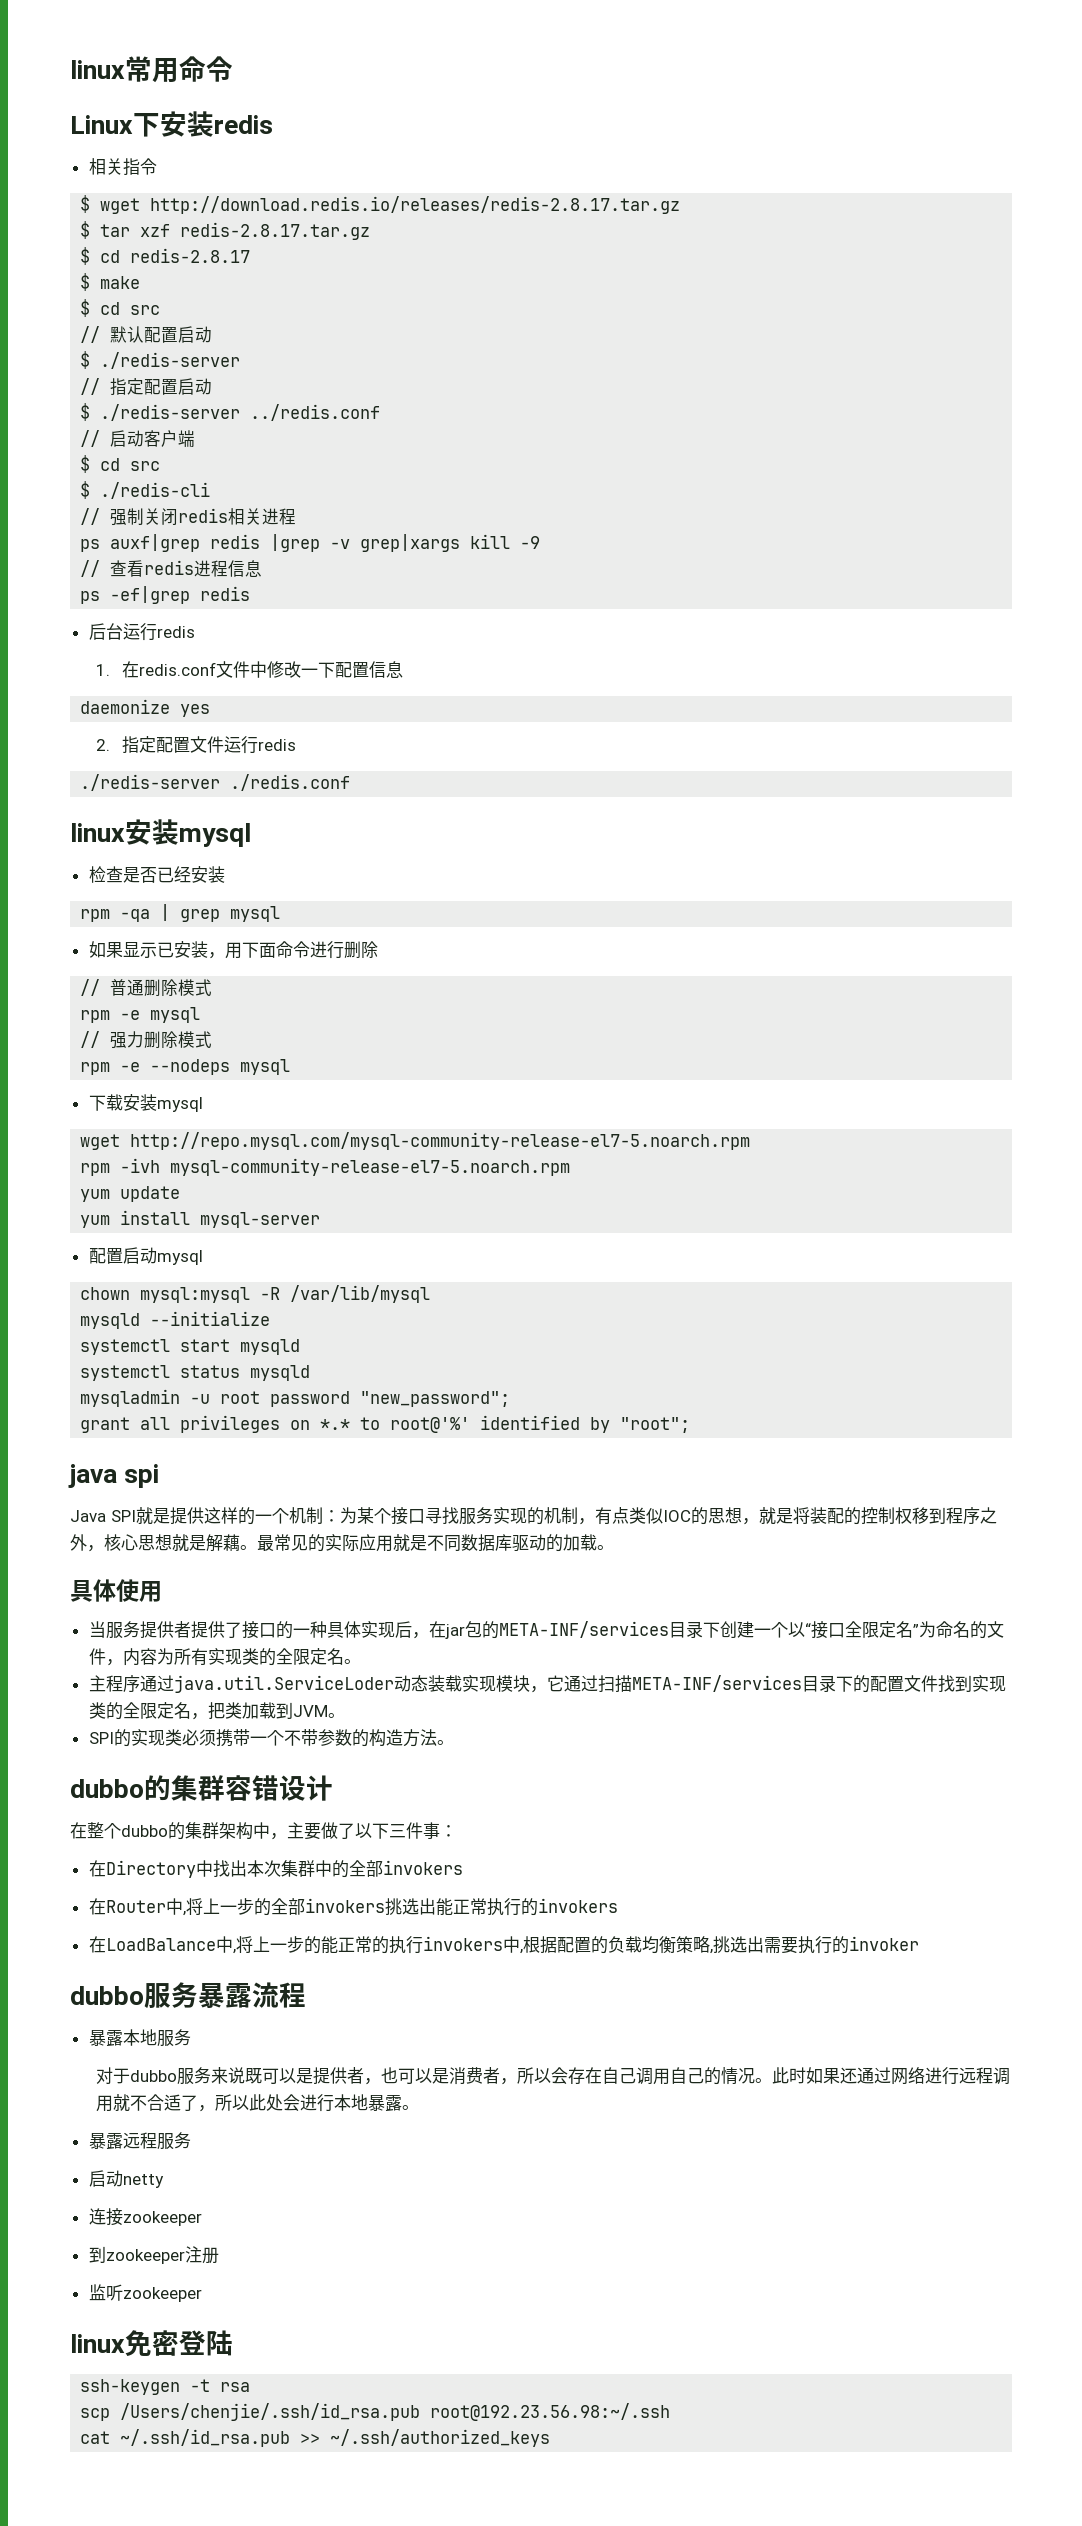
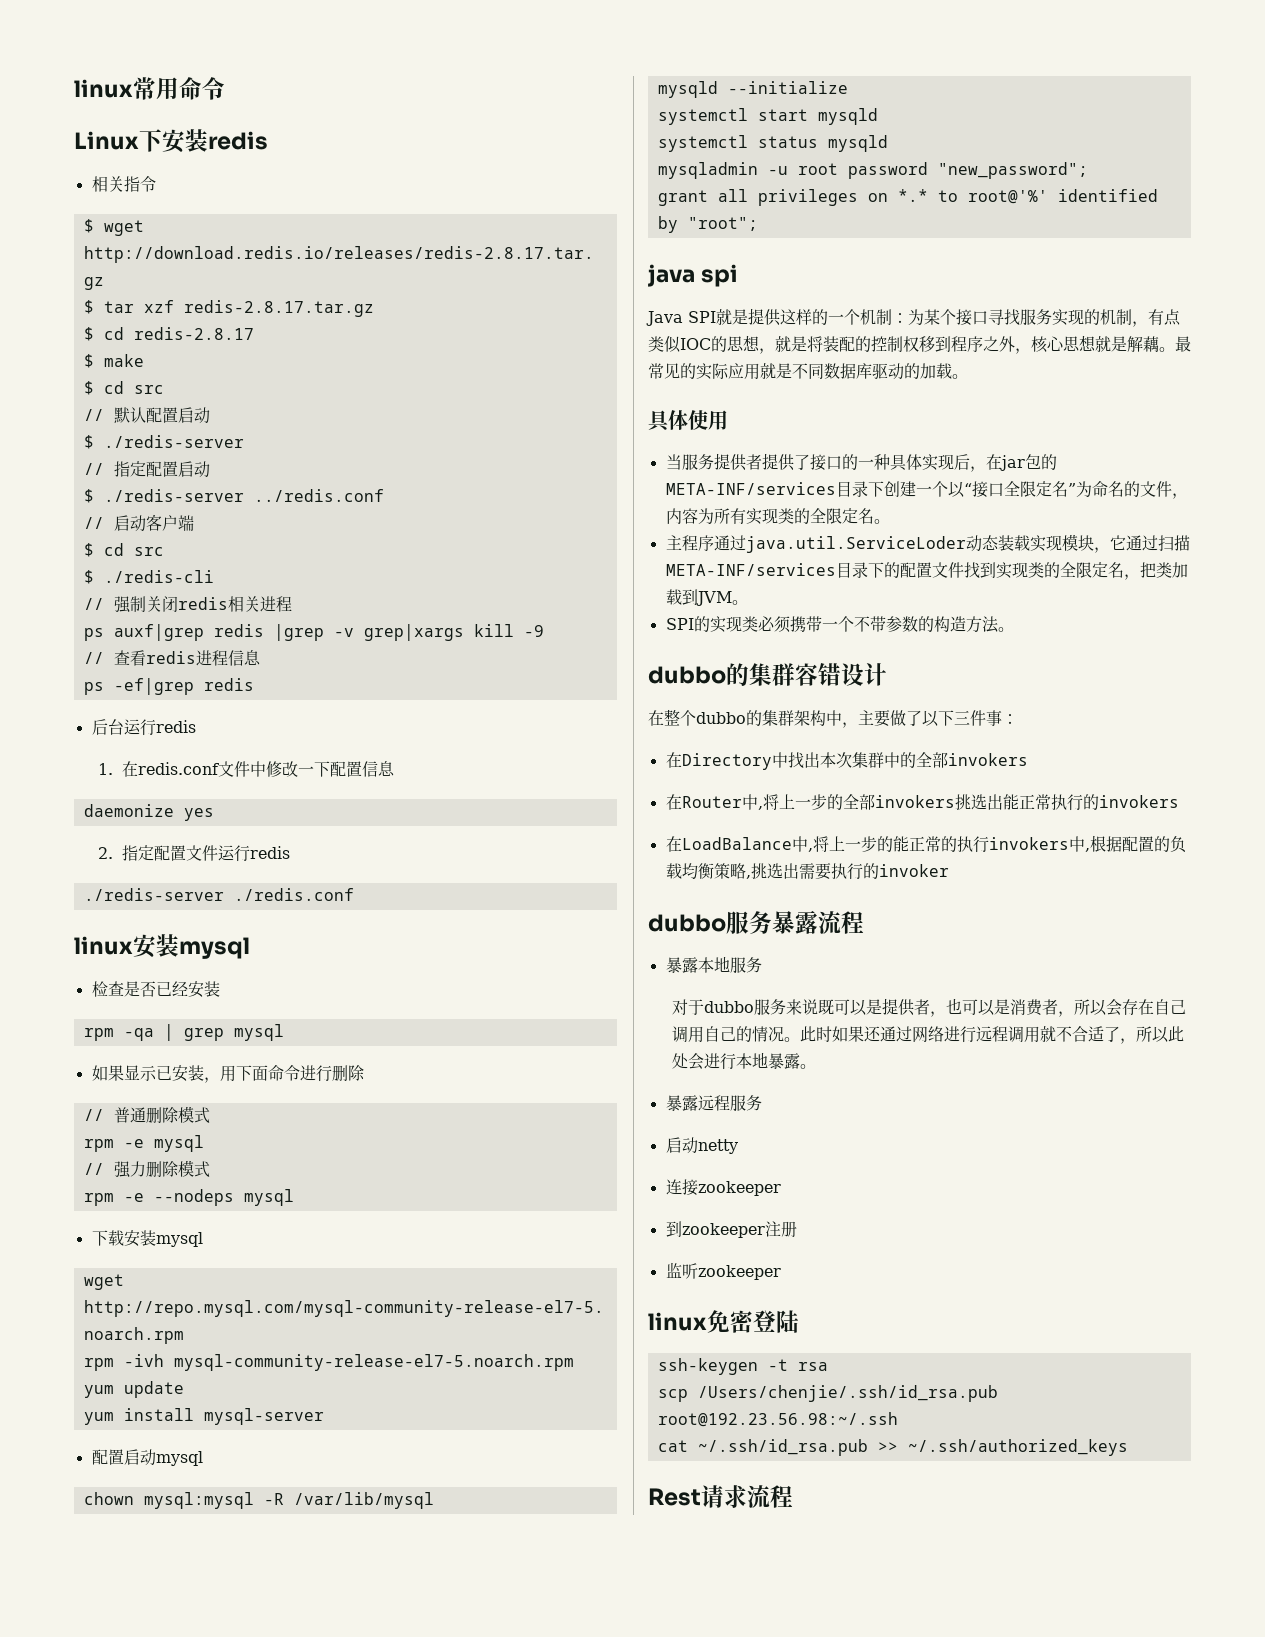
(551, 2438) none -> [648,1485,793,1508] // Rest请求流程

